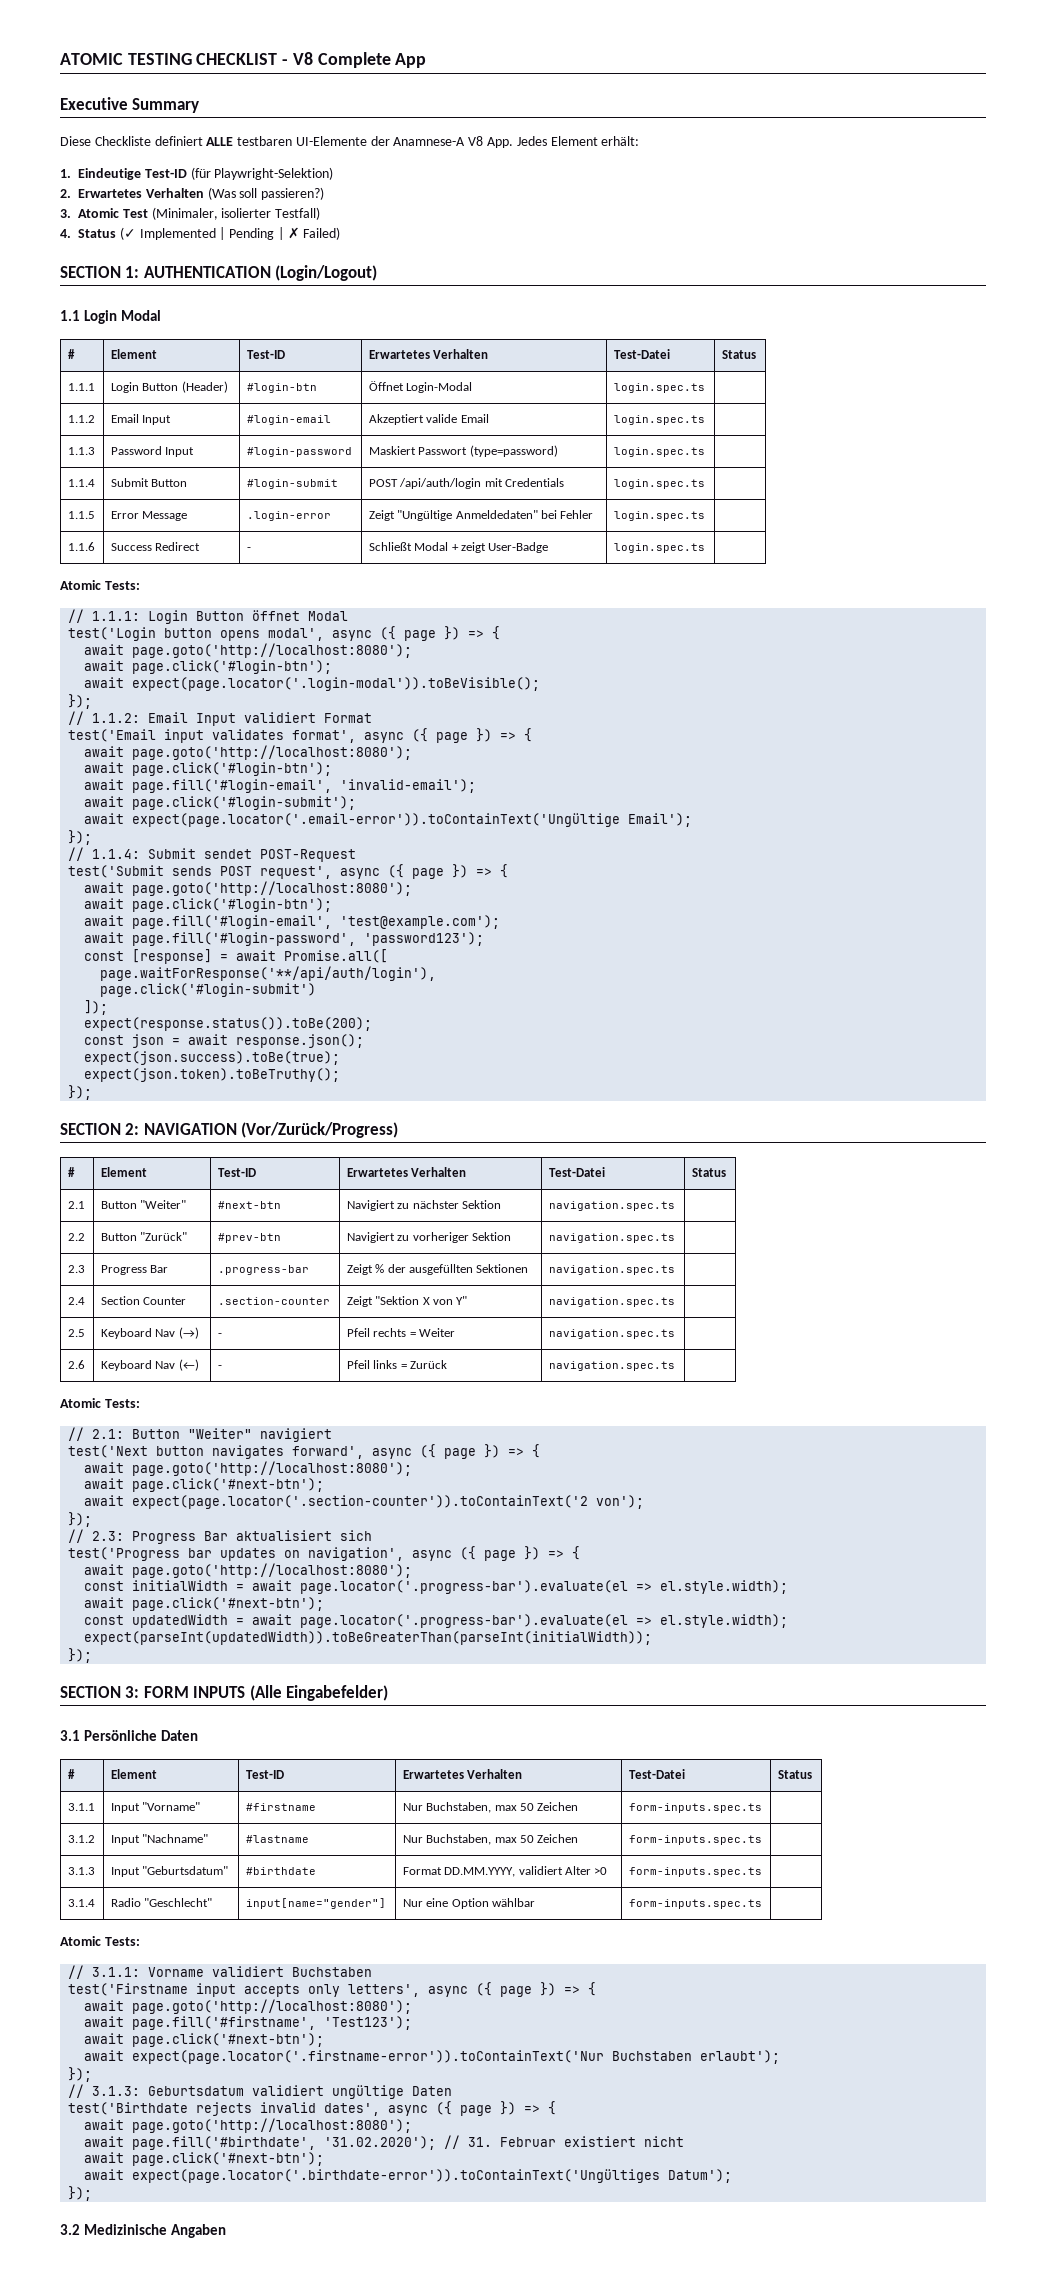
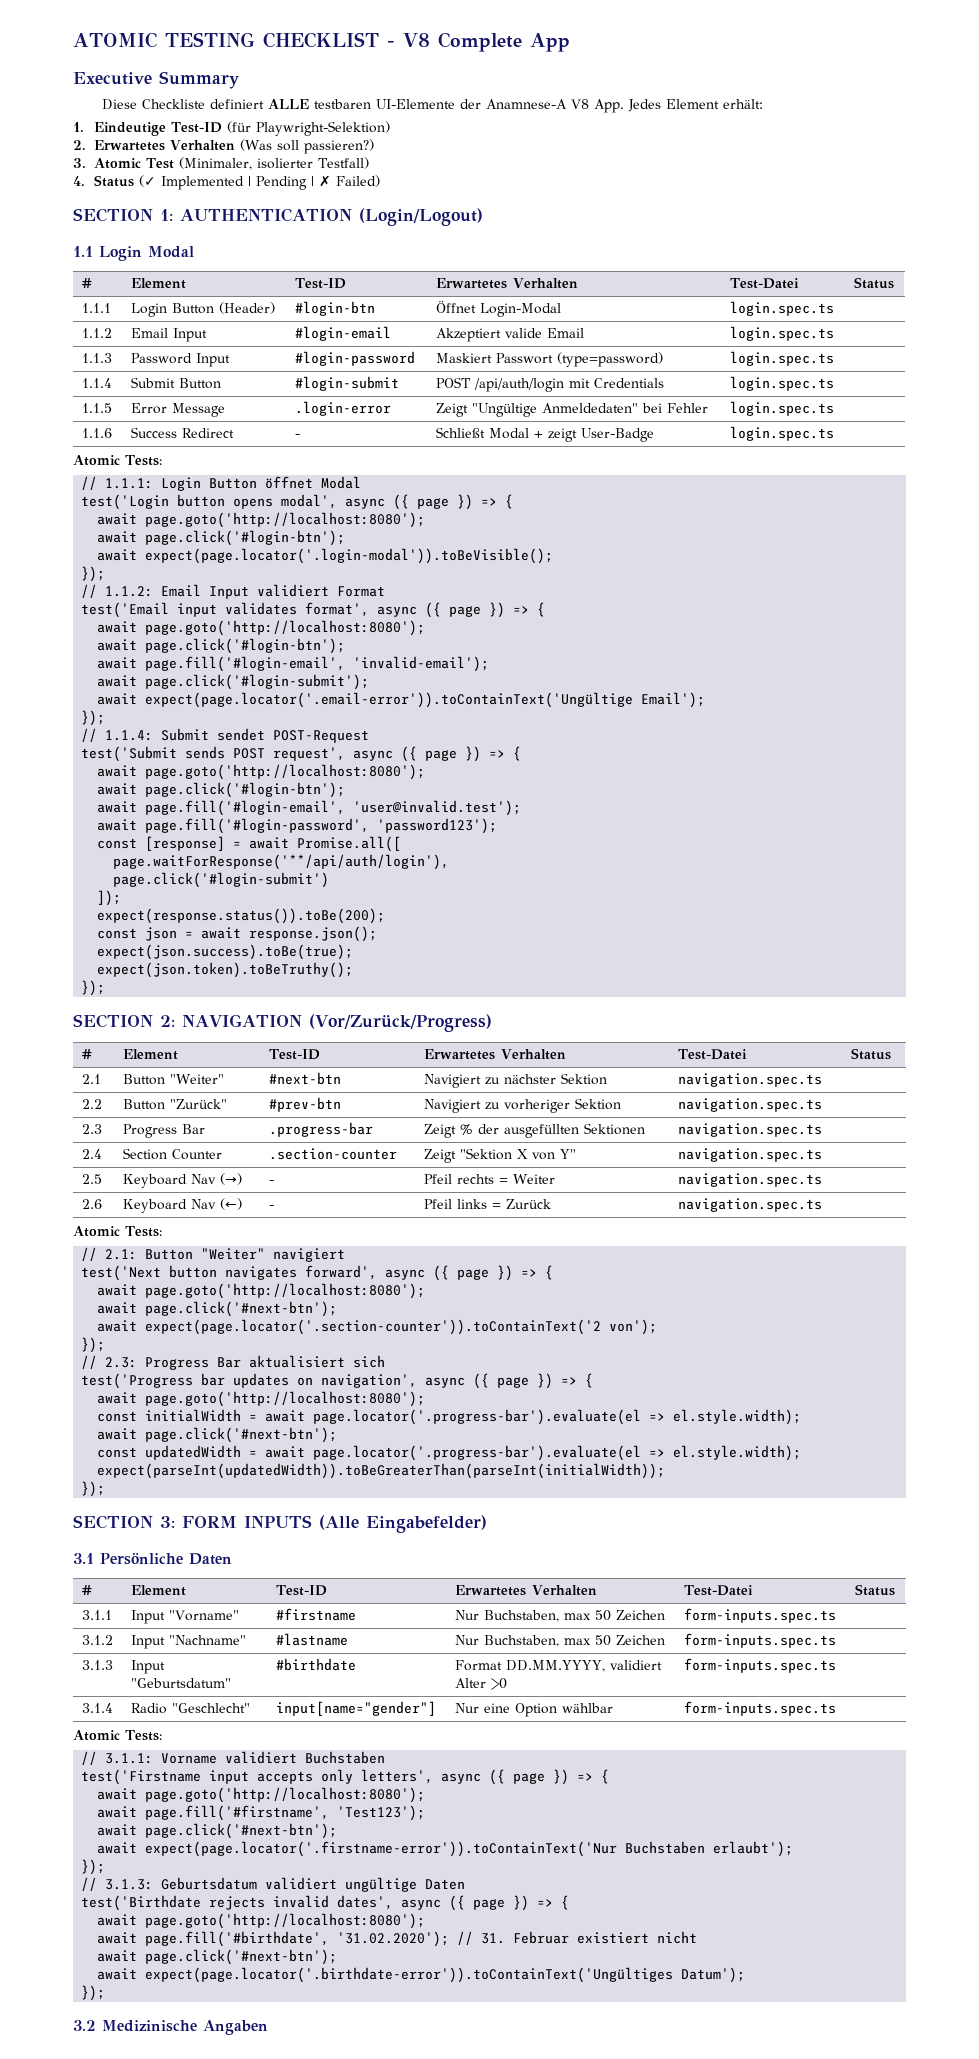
[340,915,501,929] 'test@example.com'); -> [353,800,522,816] 'user@invalid.test');

